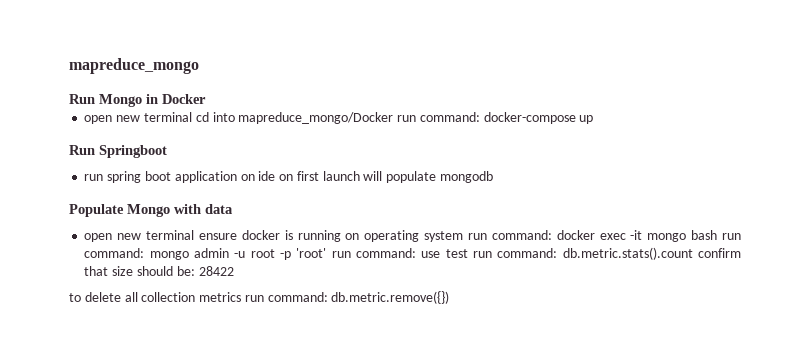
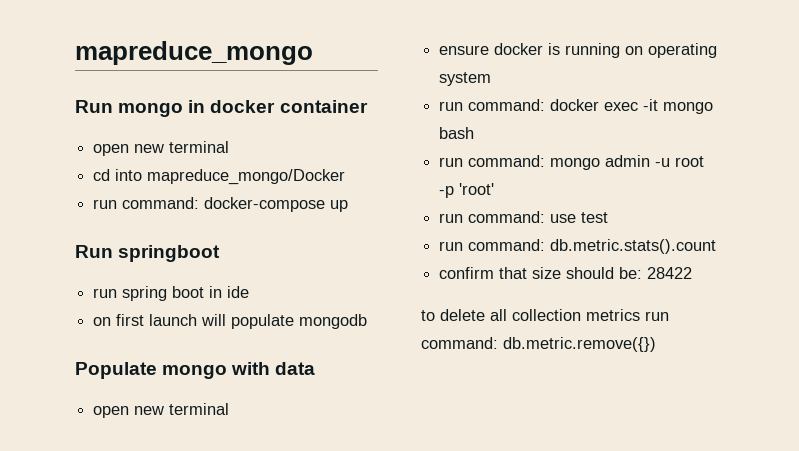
[99,94,206,107] [84,112,192,124] Mongo in Docker // open new terminal -> [118,100,368,117] [93,141,230,156] mongo in docker container // open new terminal //
(394, 118) none -> (346, 177) //
[99,145,167,158] Springboot -> [118,245,221,262] springboot
[174,171,255,183] application on -> [209,286,223,298] in
(276, 176) none -> (250, 292) //
[127,204,170,217] Mongo -> [162,365,228,379] mongo
(195, 235) none -> (230, 409) //
(464, 236) none -> (492, 79) //
(718, 235) none -> (475, 133) //
(327, 253) none -> (495, 189) //
(468, 253) none -> (609, 217) //
(693, 253) none -> (717, 246) //

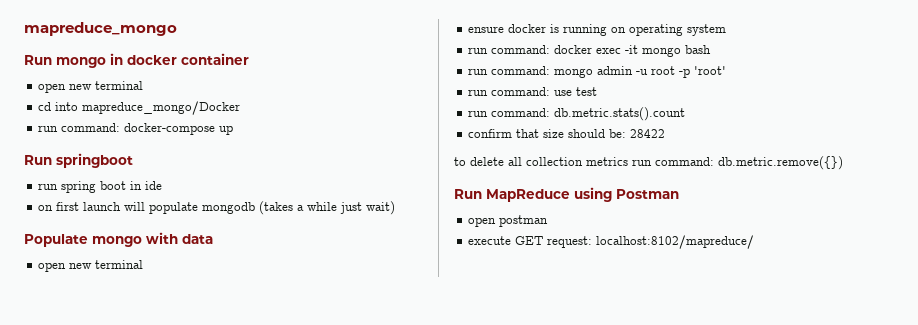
(368, 321) none -> [259,201,396,215] (takes a while just wait)
(656, 344) none -> [454,187,679,202] [468,215,549,227] [468,235,755,249] // Run MapReduce using Postman // open postman // execute GET request: localhost:8102/mapreduce/

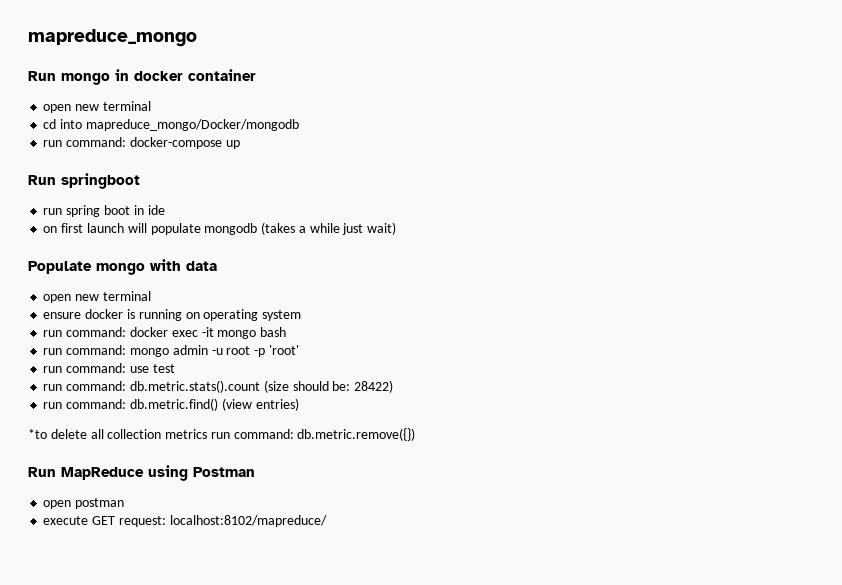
[82,101,241,115] mapreduce_mongo/Docker -> [85,119,299,131] mapreduce_mongo/Docker/mongodb
[468,129,666,138] [454,157,466,166] // confirm that size should be: 28422 // to -> [263,380,394,393] [43,398,299,411] [28,429,47,439] (size should be: 28422) // run command: db.metric.find() (view entries) // *to

